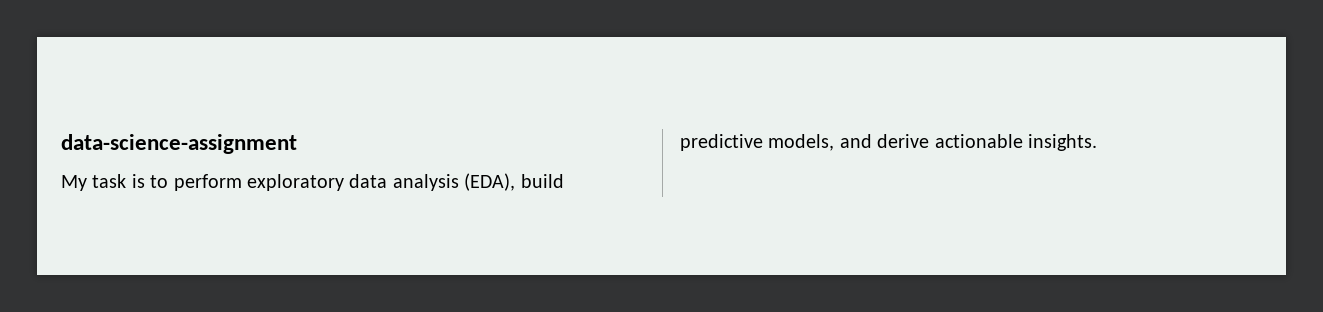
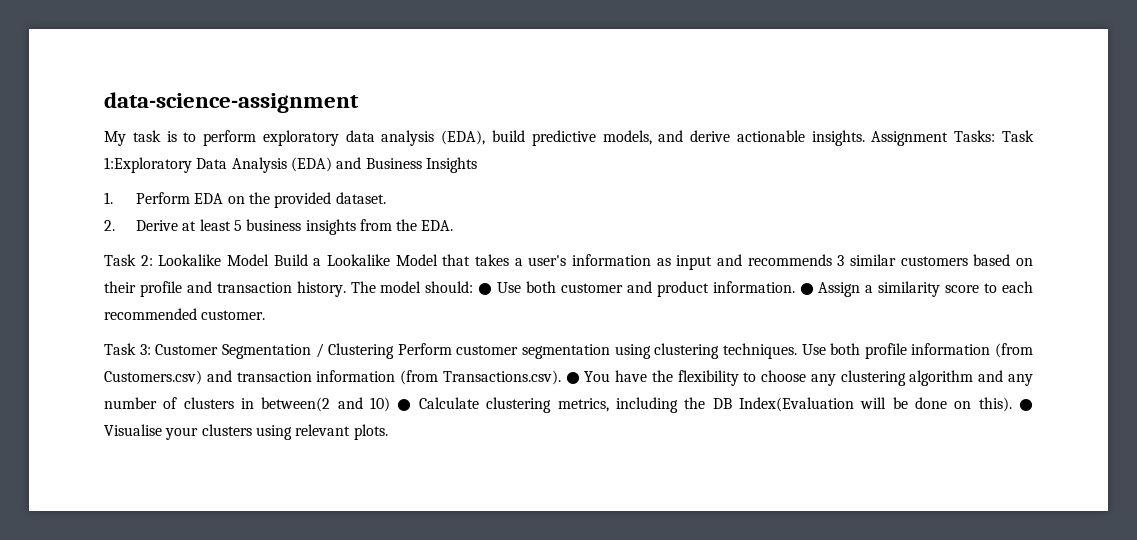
(1097, 142) none -> [871,130,1035,146] [104,157,477,173] [104,192,386,208] [104,219,454,235] [104,254,1033,270] [104,281,1034,297] [104,308,266,320] [104,343,1033,359] [104,370,1033,386] [104,397,1034,413] [104,424,388,440] Assignment Tasks: Task 1:Exploratory Data Analysis (EDA) and Business Insights // 1. Perform EDA on the provided dataset. // 2. Derive at least 5 business insights from the EDA. // Task 2: Lookalike Model Build a Lookalike Model that takes a user's information as input and recommends 3 similar customers based on their profile and transaction history. The model should: ● Use both customer and product information. ● Assign a similarity score to each recommended customer. // Task 3: Customer Segmentation / Clustering Perform customer segmentation using clustering techniques. Use both profile information (from Customers.csv) and transaction information (from Transactions.csv). ● You have the flexibility to choose any clustering algorithm and any number of clusters in between(2 and 10) ● Calculate clustering metrics, including the DB Index(Evaluation will be done on this). ● Visualise your clusters using relevant plots.

